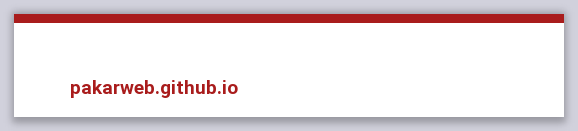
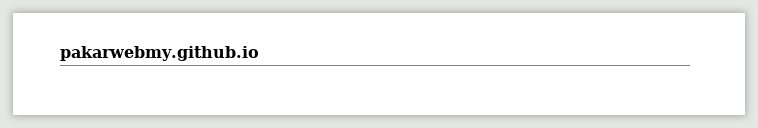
[70,80,238,98] pakarweb.github.io -> [60,46,259,61] pakarwebmy.github.io

